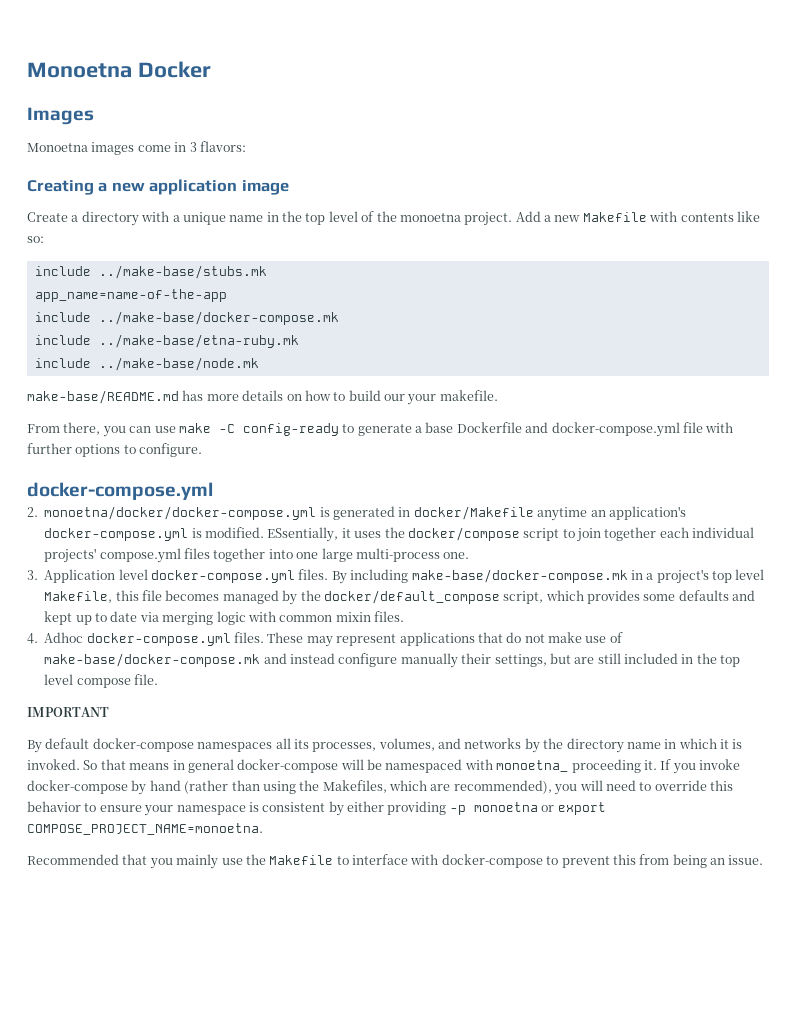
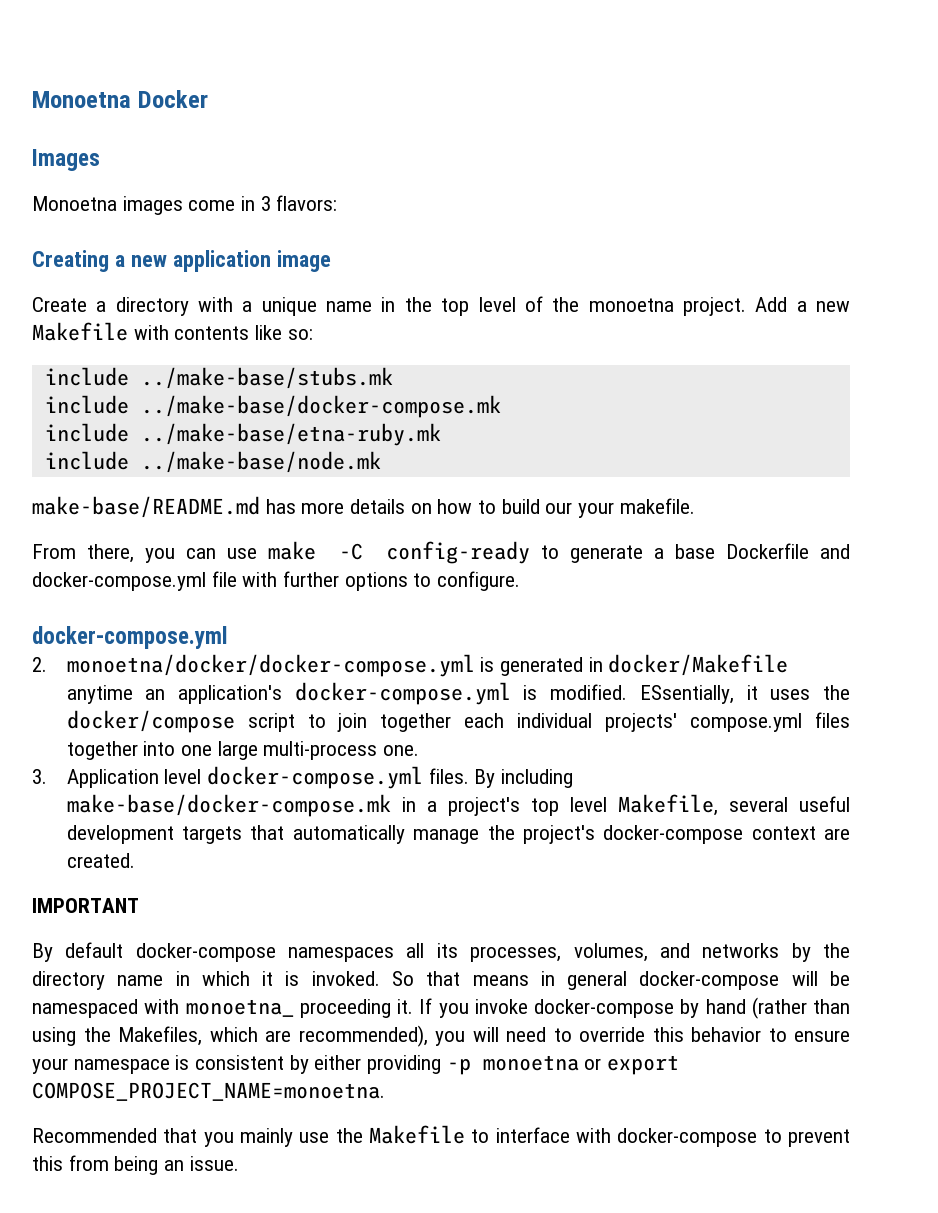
[34,289,227,302] // app_name=name-of-the-app -> (393, 378) none
[115,590,756,605] [44,611,404,625] [27,632,623,647] [44,653,741,668] [44,674,158,688] this file becomes managed by the docker/default_compose script, which provides some defaults and kept up to date via merging logic with common mixin files. // 4. Adhoc docker-compose.yml files. These may represent applications that do not make use of make-base/docker-compose.mk and instead configure manually their settings, but are still included in the top level compose file. -> [728,796,851,812] [66,825,850,844] [66,853,135,868] several useful development targets that automatically manage the project's docker-compose context are created.

